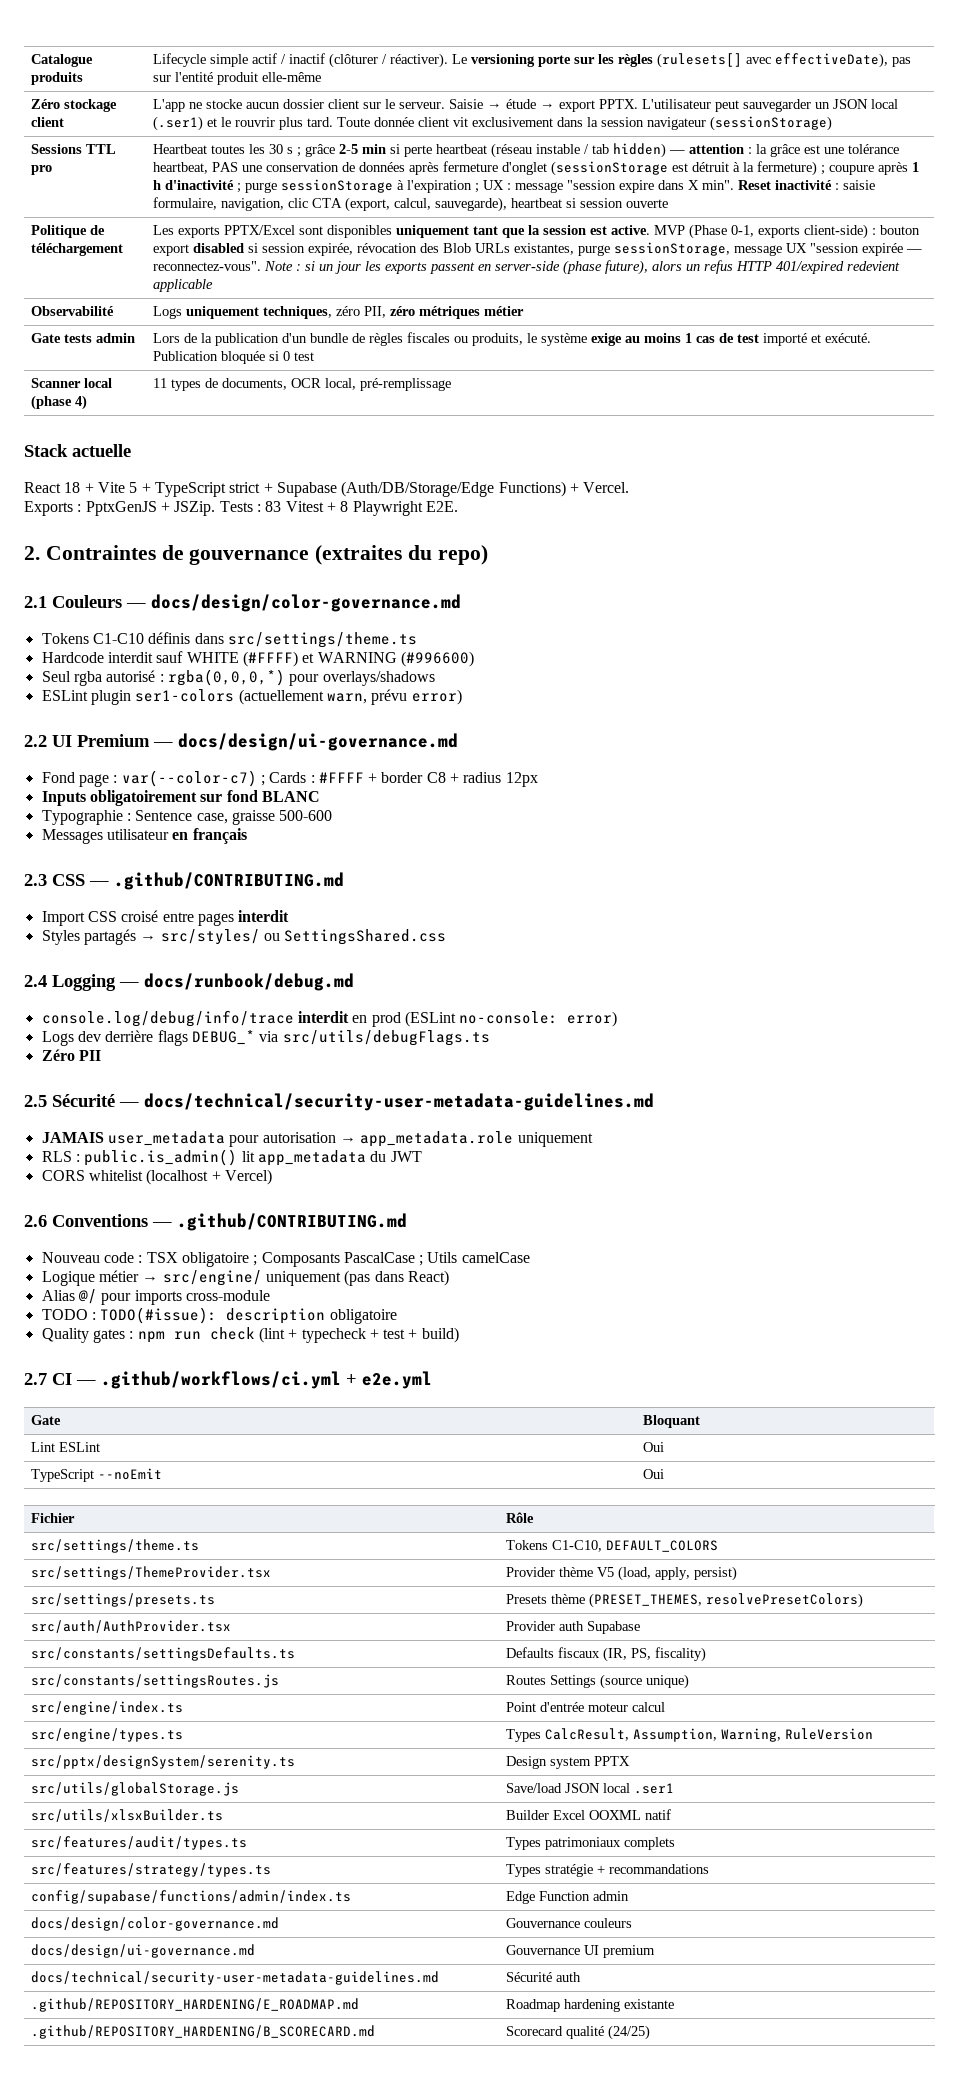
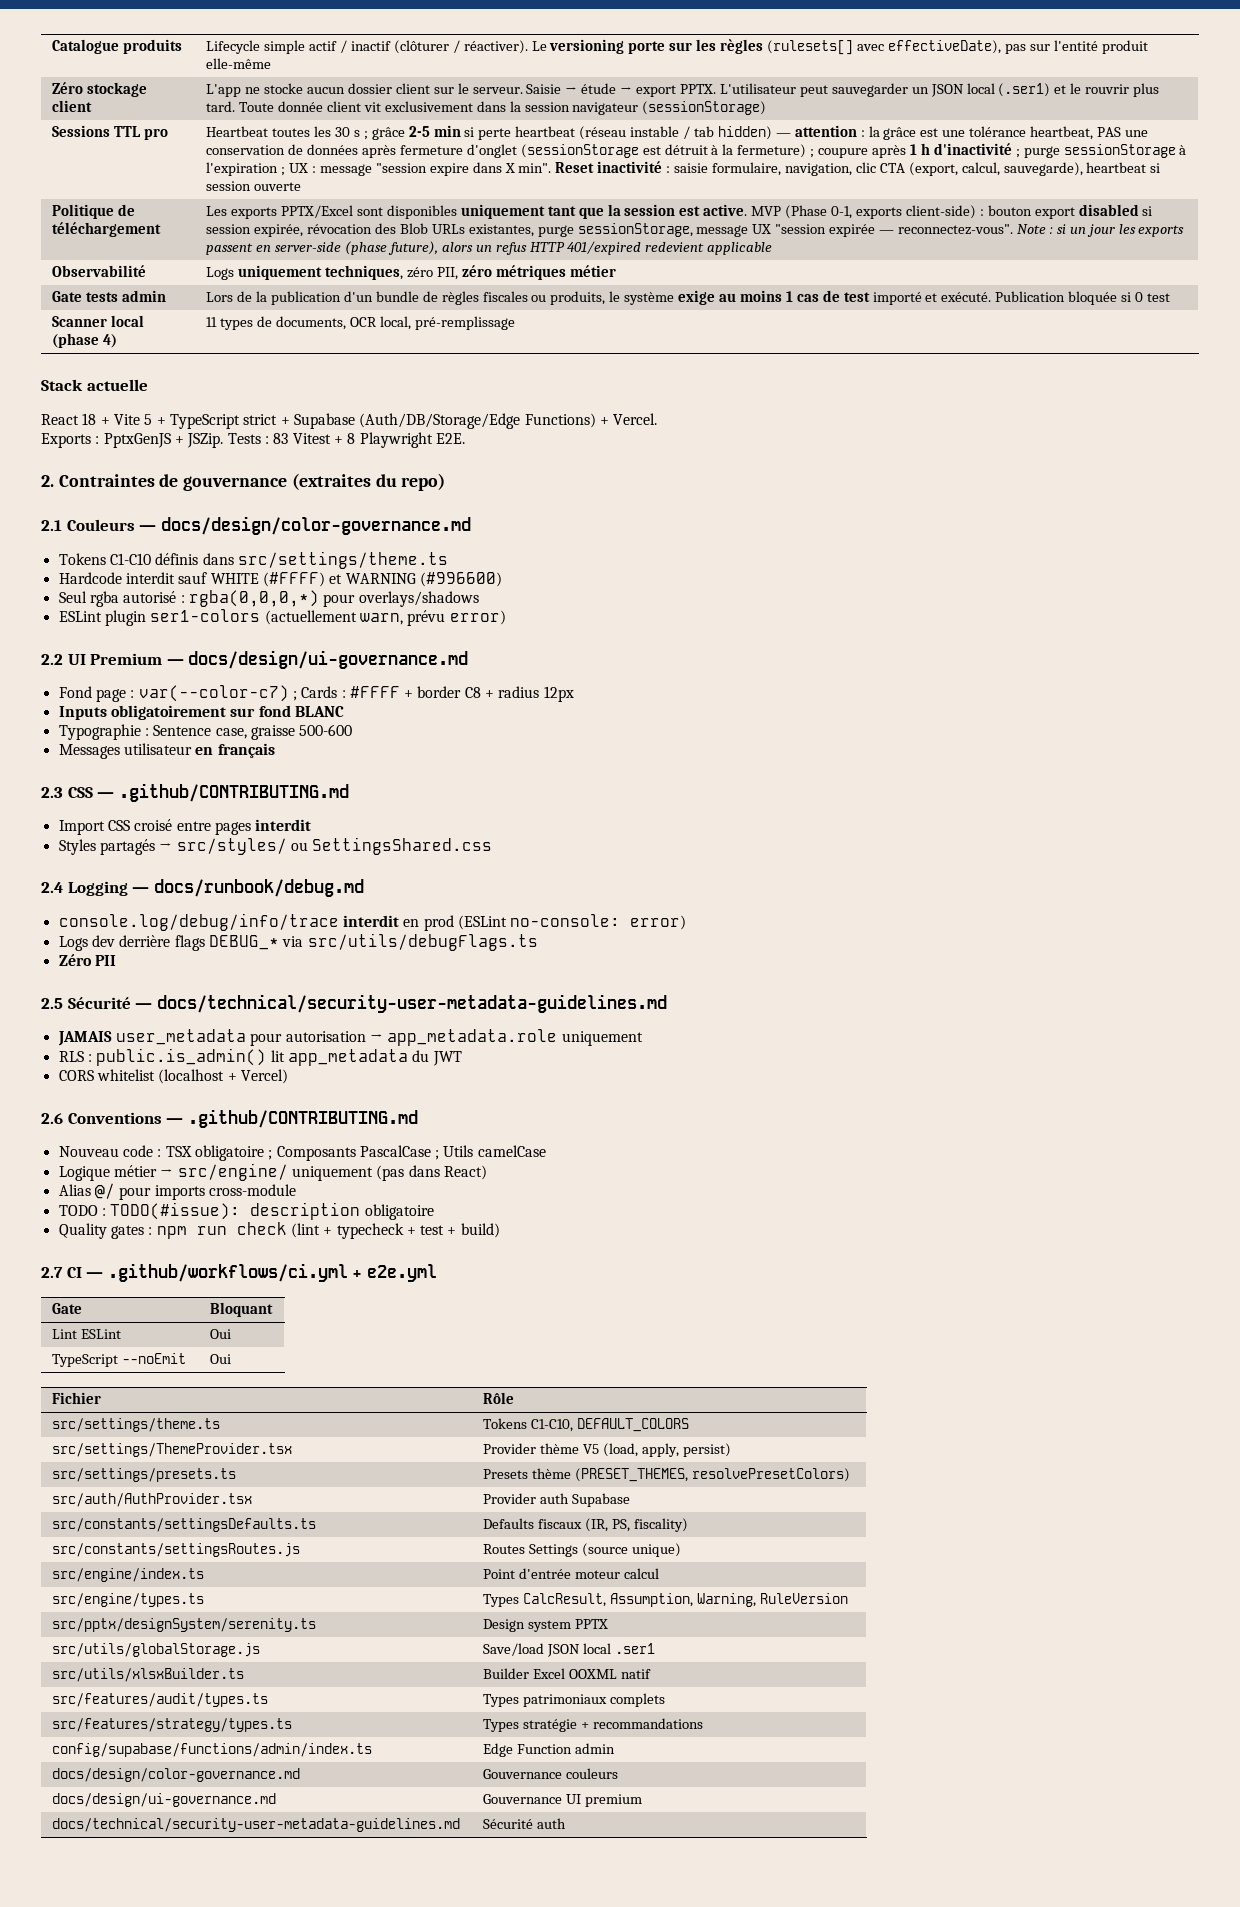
[30,1998,359,2012] [505,1999,674,2012] [30,2025,375,2039] [505,2025,650,2040] // .github/REPOSITORY_HARDENING/E_ROADMAP.md | Roadmap hardening existante // .github/REPOSITORY_HARDENING/B_SCORECARD.md | Scorecard qualité (24/25) -> (567, 1823) none

